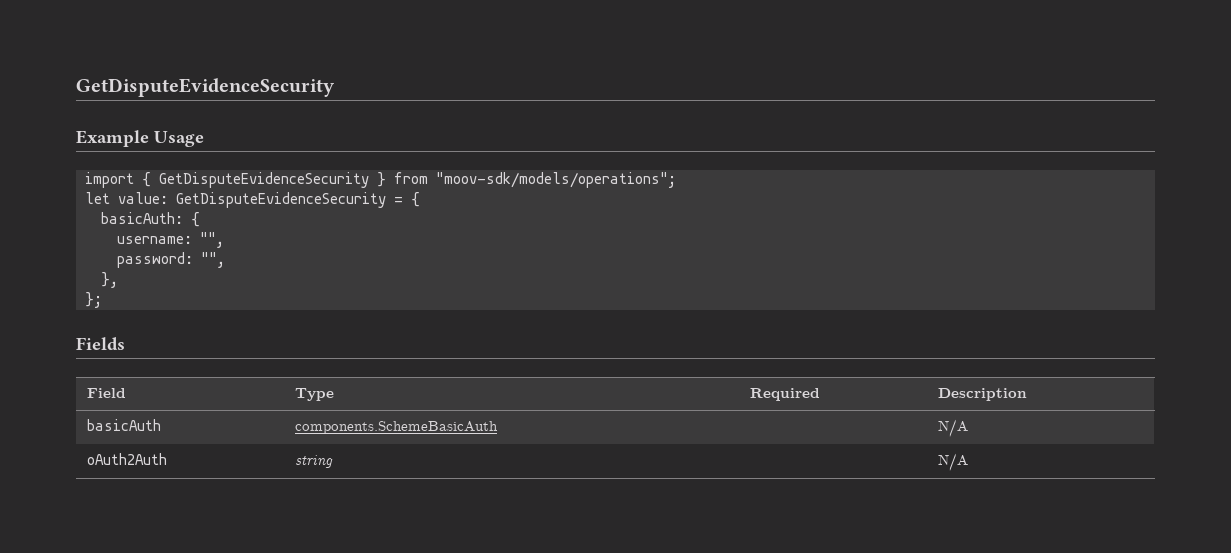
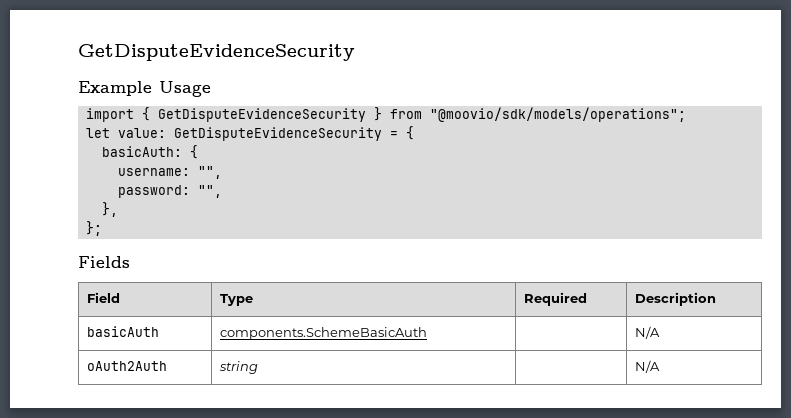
[436,172,676,188] "moov-sdk/models/operations"; -> [429,107,686,122] "@moovio/sdk/models/operations";

